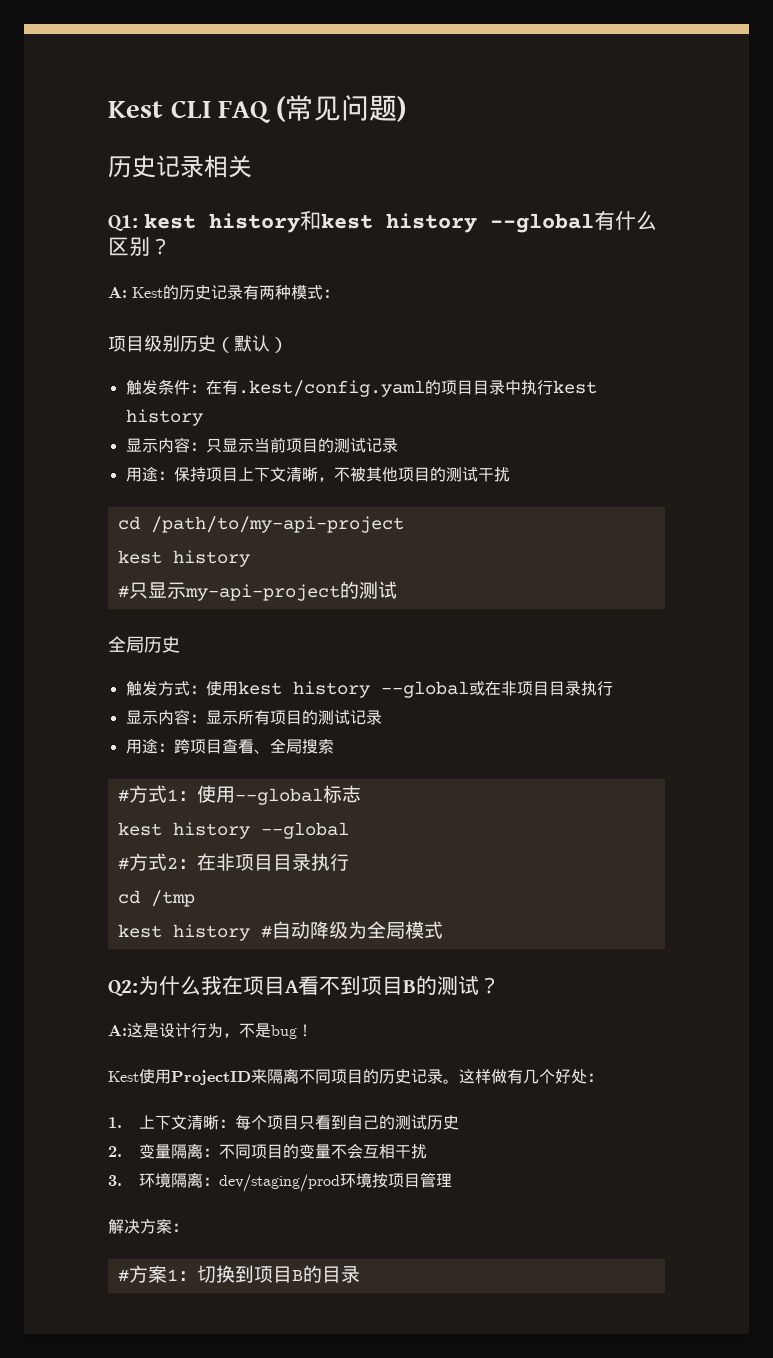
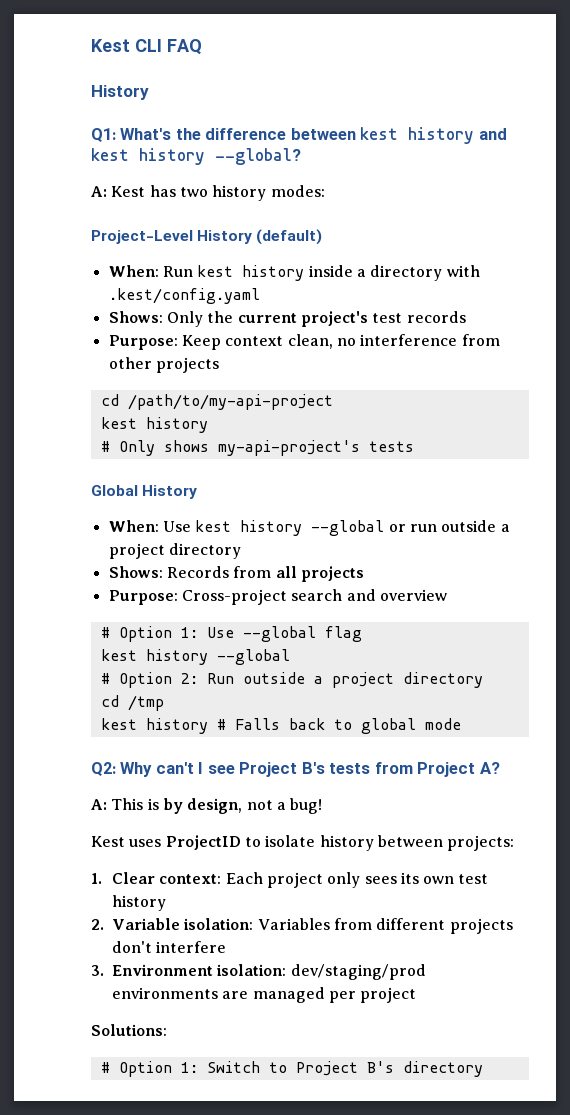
[275,95,406,122] [108,155,252,178] [108,210,657,233] [108,237,171,256] [108,285,339,300] [108,335,288,353] [125,379,597,397] [125,409,203,426] [125,437,398,453] [125,466,510,482] (常见问题) // 历史记录相关 // Q1: kest history和kest history --global有什么区别？ // A: Kest的历史记录有两种模式： // 项目级别历史（默认） // 触发条件：在有.kest/config.yaml的项目目录中执行kest history // 显示内容：只显示当前项目的测试记录 // 用途：保持项目上下文清晰，不被其他项目的测试干扰 -> [91,85,149,100] [91,127,507,144] [91,148,301,165] [91,185,325,201] [91,229,323,245] [108,265,480,281] [108,288,260,304] [108,311,466,327] [108,334,500,350] [108,357,219,373] // History // Q1: What's the difference between kest history and kest history --global? // A: Kest has two history modes: // Project-Level History (default) // When: Run kest history inside a directory with .kest/config.yaml // Shows: Only the current project's test records // Purpose: Keep context clean, no interference from other projects
[128,581,397,601] [108,636,180,653] [125,681,613,698] [125,709,382,725] [125,738,334,754] [117,785,361,805] [117,822,349,839] [117,853,349,871] 只显示my-api-project的测试 // 全局历史 // 触发方式：使用kest history --global或在非项目目录执行 // 显示内容：显示所有项目的测试记录 // 用途：跨项目查看、全局搜索 // #方式1：使用--global标志 // kest history --global // #方式2：在非项目目录执行 -> [118,440,414,456] [91,485,198,499] [108,520,510,536] [108,543,241,559] [108,566,364,582] [108,589,447,605] [100,626,362,642] [100,649,290,665] [100,672,483,688] Only shows my-api-project's tests // Global History // When: Use kest history --global or run outside a project directory // Shows: Records from all projects // Purpose: Cross-project search and overview // # Option 1: Use --global flag // kest history --global // # Option 2: Run outside a project directory
[271,921,443,939] [108,975,500,996] [108,1023,313,1039] [108,1068,603,1085] [108,1115,459,1130] [108,1143,427,1159] [108,1172,452,1192] [108,1219,188,1234] [117,1265,360,1283] 自动降级为全局模式 // Q2:为什么我在项目A看不到项目B的测试？ // A:这是设计行为，不是bug！ // Kest使用ProjectID来隔离不同项目的历史记录。这样做有几个好处： // 1.上下文清晰：每个项目只看到自己的测试历史 // 2.变量隔离：不同项目的变量不会互相干扰 // 3.环境隔离：dev/staging/prod环境按项目管理 // 解决方案： // #方案1：切换到项目B的目录 -> [234,718,461,734] [91,762,500,777] [91,798,323,814] [91,835,515,851] [91,872,489,888] [111,895,166,911] [91,918,513,934] [112,941,227,953] [91,964,426,980] [112,987,417,1003] [91,1024,167,1036] [100,1061,483,1077] Falls back to global mode // Q2: Why can't I see Project B's tests from Project A? // A: This is by design, not a bug! // Kest uses ProjectID to isolate history between projects: // 1. Clear context: Each project only sees its own test history // 2. Variable isolation: Variables from different projects don't interfere // 3. Environment isolation: dev/staging/prod environments are managed per project // Solutions: // # Option 1: Switch to Project B's directory

